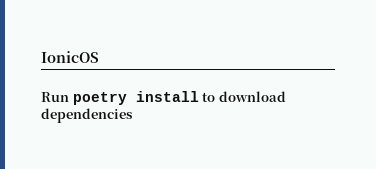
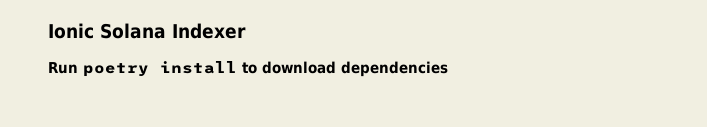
[41,51,99,63] IonicOS -> [48,23,246,39] Ionic Solana Indexer

